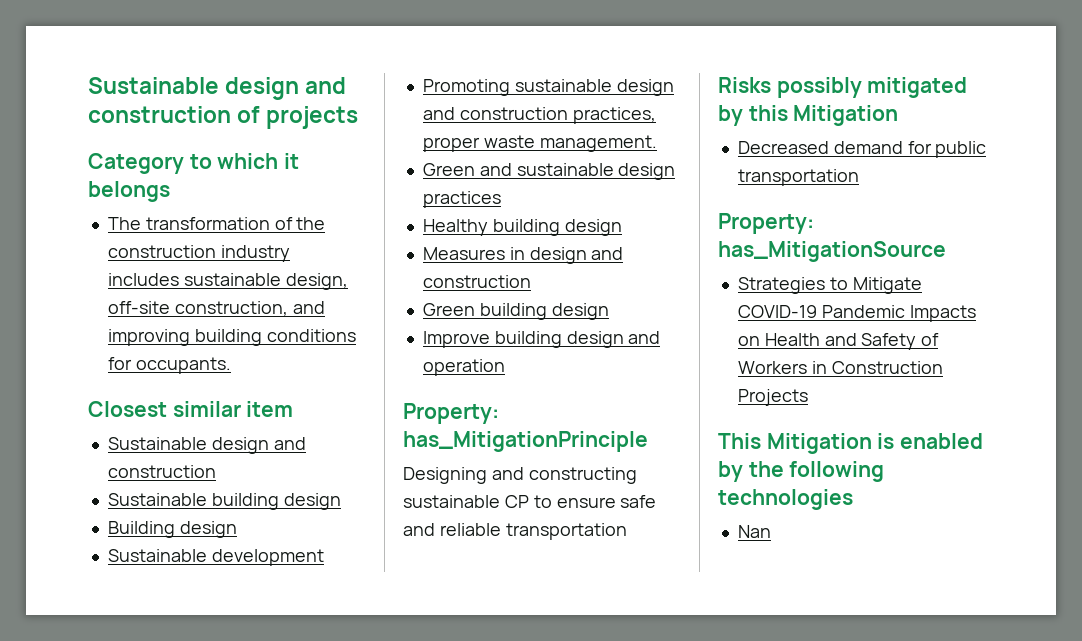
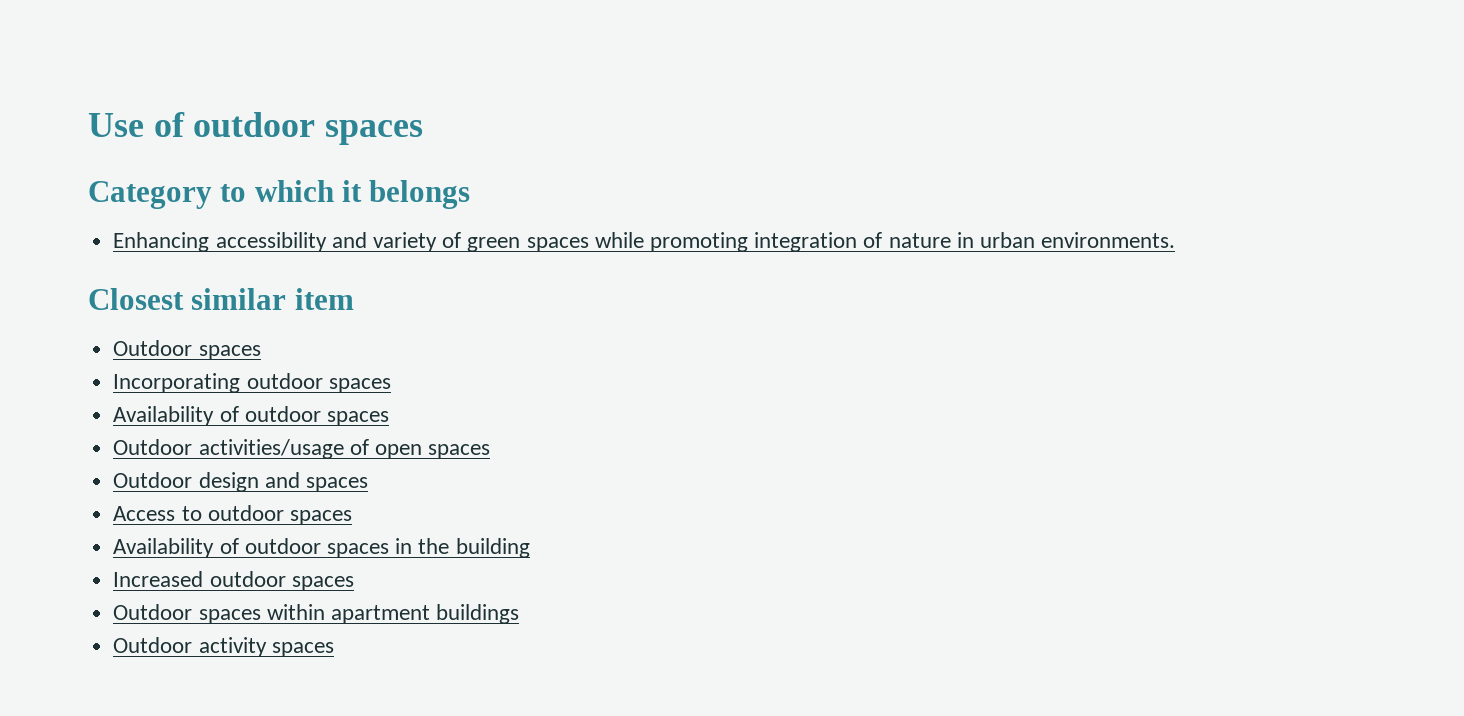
[88,77,347,100] [88,106,359,129] Sustainable design and construction of projects -> [88,112,424,145] Use of outdoor spaces
[107,217,326,230] [107,245,290,262] [107,273,348,290] [107,301,325,316] [107,329,356,346] [107,357,231,374] [88,401,294,417] [107,437,306,454] [107,465,216,478] [107,493,341,510] [107,521,237,538] [107,549,324,566] [422,79,674,96] [422,107,656,124] [422,135,657,152] [422,163,676,180] [422,191,501,208] [422,219,622,236] [422,247,624,264] [422,275,531,288] [422,303,609,320] [422,331,661,348] [422,359,505,376] [403,403,499,424] [403,431,648,452] [403,467,637,484] [403,495,657,508] [403,523,627,540] [718,77,968,98] [718,105,899,126] [737,141,987,158] [737,169,859,186] [718,213,814,234] [718,241,946,262] [737,277,922,294] [737,305,976,322] [737,333,940,350] [737,361,943,374] [737,389,808,406] [718,433,984,454] [718,461,885,482] [718,489,853,510] [737,525,771,538] The transformation of the construction industry includes sustainable design, off-site construction, and improving building conditions for occupants. // Closest similar item // Sustainable design and construction // Sustainable building design // Building design // Sustainable development // Promoting sustainable design and construction practices, proper waste management. // Green and sustainable design practices // Healthy building design // Measures in design and construction // Green building design // Improve building design and operation // Property: has_MitigationPrinciple // Designing and constructing sustainable CP to ensure safe and reliable transportation // Risks possibly mitigated by this Mitigation // Decreased demand for public transportation // Property: has_MitigationSource // Strategies to Mitigate COVID-19 Pandemic Impacts on Health and Safety of Workers in Construction Projects // This Mitigation is enabled by the following technologies // Nan -> [113,232,1176,252] [88,288,354,310] [113,340,261,360] [113,373,391,393] [113,406,389,426] [113,439,491,459] [113,472,368,492] [113,505,352,525] [113,538,530,558] [113,571,354,591] [113,604,520,624] [113,637,334,657] Enhancing accessibility and variety of green spaces while promoting integration of nature in urban environments. // Closest similar item // Outdoor spaces // Incorporating outdoor spaces // Availability of outdoor spaces // Outdoor activities/usage of open spaces // Outdoor design and spaces // Access to outdoor spaces // Availability of outdoor spaces in the building // Increased outdoor spaces // Outdoor spaces within apartment buildings // Outdoor activity spaces

